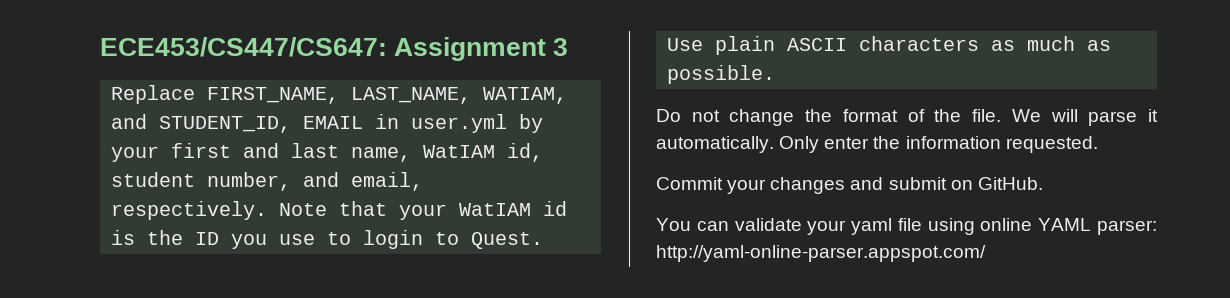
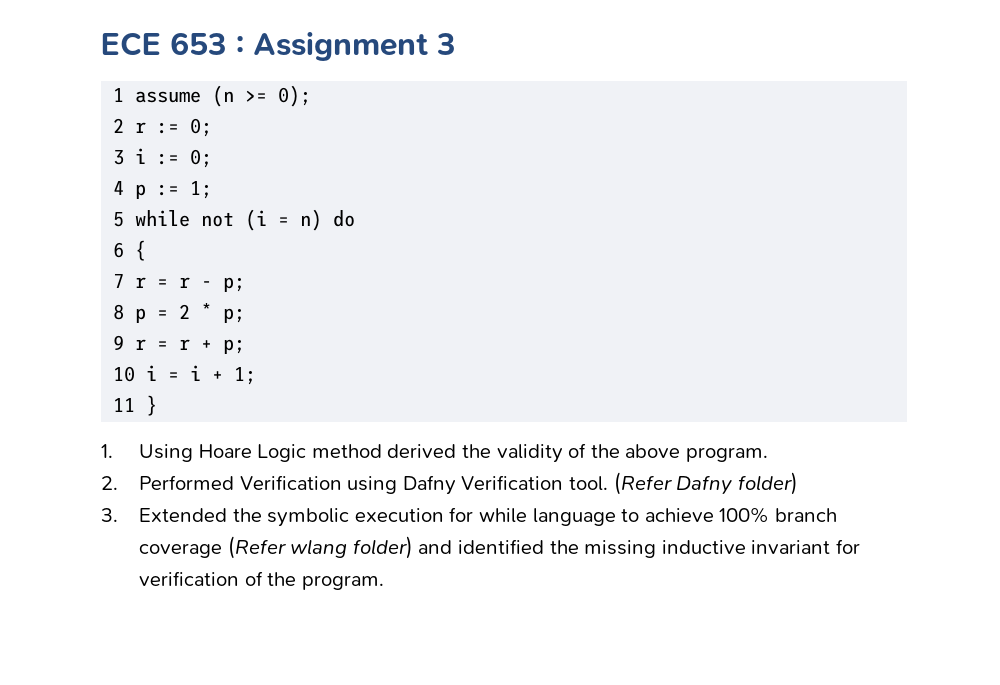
[100,37,387,57] ECE453/CS447/CS647: -> [101,32,244,56] ECE 653 :
[111,85,568,104] [111,114,544,133] [111,143,544,162] [111,172,424,191] [111,201,568,220] [111,230,544,249] [667,36,1112,55] [667,65,776,84] [656,109,1158,126] [656,136,1098,153] [656,177,1043,194] [656,218,1157,235] [656,245,986,262] Replace FIRST_NAME, LAST_NAME, WATIAM, and STUDENT_ID, EMAIL in user.yml by your first and last name, WatIAM id, student number, and email, respectively. Note that your WatIAM id is the ID you use to login to Quest. Use plain ASCII characters as much as possible. // Do not change the format of the file. We will parse it automatically. Only enter the information requested. // Commit your changes and submit on GitHub. // You can validate your yaml file using online YAML parser: http://yaml-online-parser.appspot.com/ -> [113,85,312,107] [113,118,213,137] [113,148,213,168] [113,181,213,199] [113,209,356,231] [113,240,147,261] [113,274,246,292] [113,303,246,323] [113,335,246,354] [113,365,257,385] [113,395,158,416] [101,443,768,463] [101,472,798,495] [101,507,837,527] [139,536,860,559] [139,571,384,590] 1 assume (n >= 0); // 2 r := 0; // 3 i := 0; // 4 p := 1; // 5 while not (i = n) do // 6 { // 7 r = r - p; // 8 p = 2 * p; // 9 r = r + p; // 10 i = i + 1; // 11 } // 1. Using Hoare Logic method derived the validity of the above program. // 2. Performed Verification using Dafny Verification tool. (Refer Dafny folder) // 3. Extended the symbolic execution for while language to achieve 100% branch coverage (Refer wlang folder) and identified the missing inductive invariant for verification of the program.

